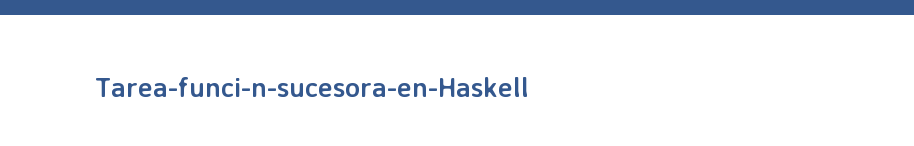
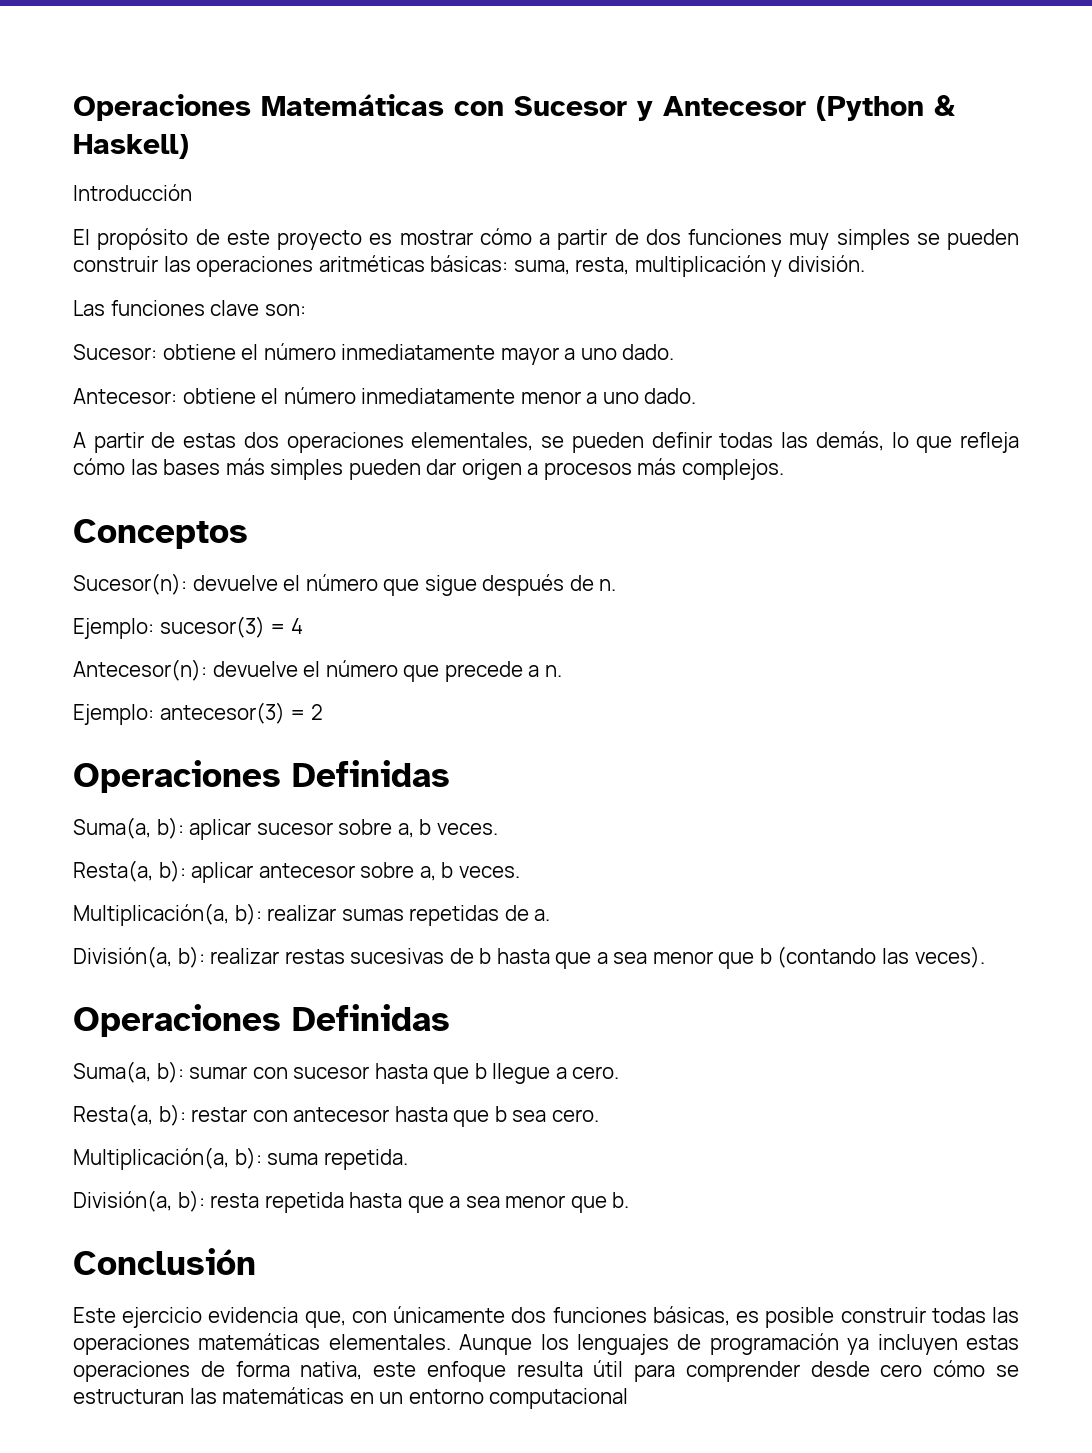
[95,77,529,97] Tarea-funci-n-sucesora-en-Haskell -> [73,94,955,121] [73,134,189,159] [73,184,192,201] [73,228,1019,250] [73,255,865,277] [73,300,306,316] [73,343,675,365] [73,387,697,404] [73,431,1020,453] [73,458,784,480] [73,519,248,549] [73,573,617,596] [73,616,303,639] [73,659,562,682] [73,702,323,725] [73,760,450,793] [73,817,498,840] [73,860,520,883] [73,903,551,926] [73,946,985,969] [73,1004,450,1037] [73,1061,620,1084] [73,1104,599,1127] [73,1147,408,1170] [73,1190,630,1213] [73,1248,256,1275] [73,1306,1020,1328] [73,1333,1019,1355] [73,1360,1020,1382] [73,1387,629,1409] Operaciones Matemáticas con Sucesor y Antecesor (Python & Haskell) // Introducción // El propósito de este proyecto es mostrar cómo a partir de dos funciones muy simples se pueden construir las operaciones aritméticas básicas: suma, resta, multiplicación y división. // Las funciones clave son: // Sucesor: obtiene el número inmediatamente mayor a uno dado. // Antecesor: obtiene el número inmediatamente menor a uno dado. // A partir de estas dos operaciones elementales, se pueden definir todas las demás, lo que refleja cómo las bases más simples pueden dar origen a procesos más complejos. // Conceptos // Sucesor(n): devuelve el número que sigue después de n. // Ejemplo: sucesor(3) = 4 // Antecesor(n): devuelve el número que precede a n. // Ejemplo: antecesor(3) = 2 // Operaciones Definidas // Suma(a, b): aplicar sucesor sobre a, b veces. // Resta(a, b): aplicar antecesor sobre a, b veces. // Multiplicación(a, b): realizar sumas repetidas de a. // División(a, b): realizar restas sucesivas de b hasta que a sea menor que b (contando las veces). // Operaciones Definidas // Suma(a, b): sumar con sucesor hasta que b llegue a cero. // Resta(a, b): restar con antecesor hasta que b sea cero. // Multiplicación(a, b): suma repetida. // División(a, b): resta repetida hasta que a sea menor que b. // Conclusión // Este ejercicio evidencia que, con únicamente dos funciones básicas, es posible construir todas las operaciones matemáticas elementales. Aunque los lenguajes de programación ya incluyen estas operaciones de forma nativa, este enfoque resulta útil para comprender desde cero cómo se estructuran las matemáticas en un entorno computacional

